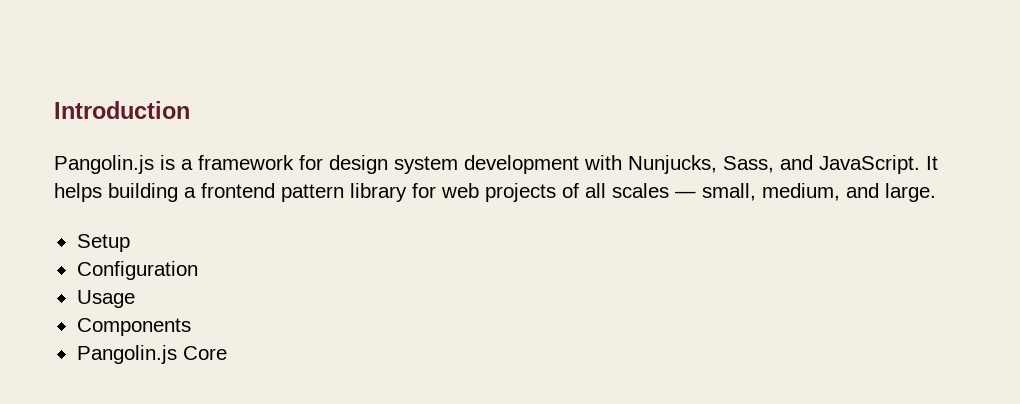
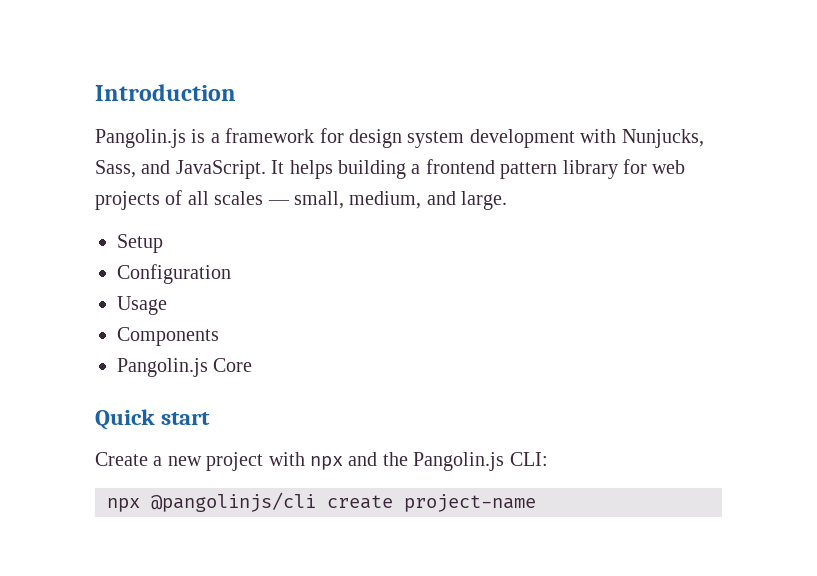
(227, 353) none -> [95,409,211,430] [95,452,548,471] [107,492,536,512] // Quick start // Create a new project with npx and the Pangolin.js CLI: // npx @pangolinjs/cli create project-name

